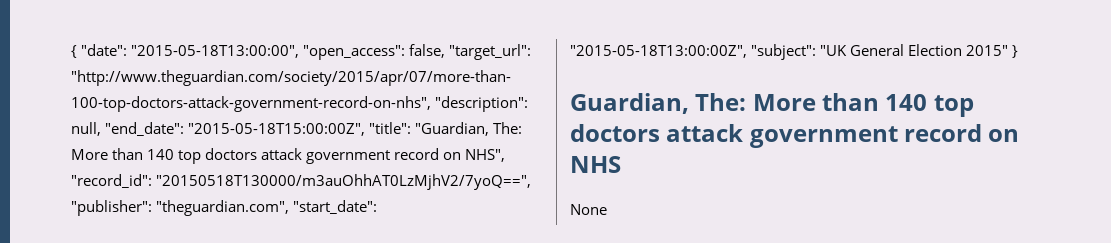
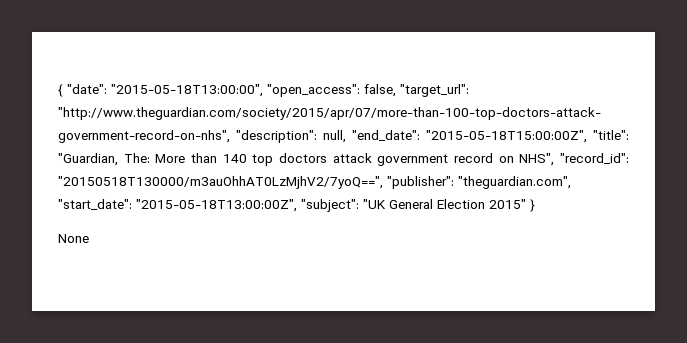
[570,93,974,117] [570,124,1020,148] [570,156,621,173] // Guardian, The: More than 140 top doctors attack government record on NHS -> (535, 205) none

